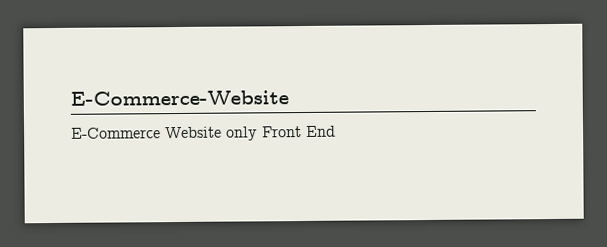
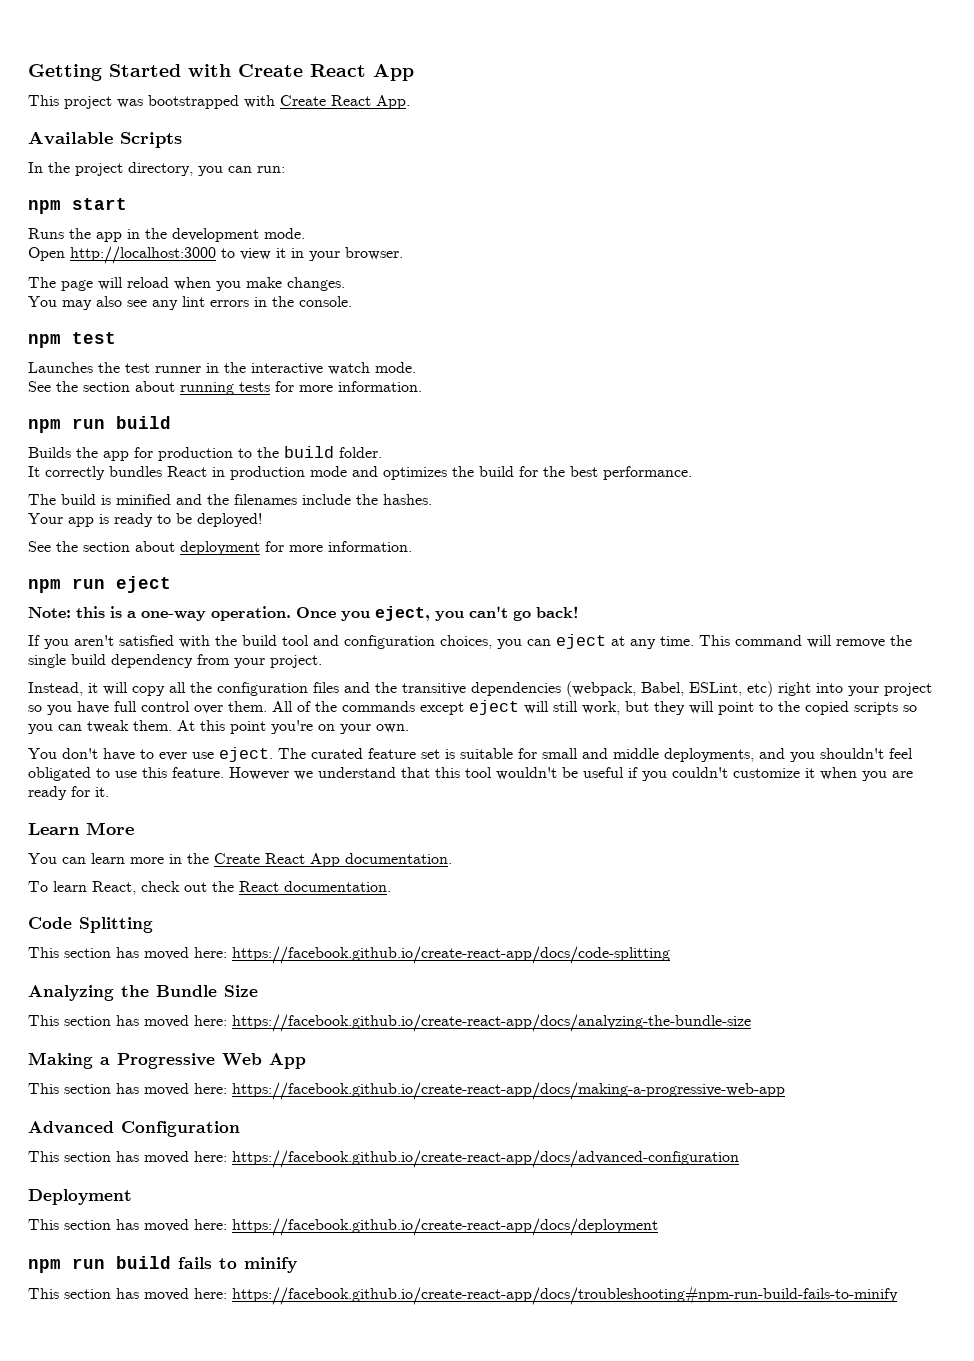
[70,90,289,106] [71,125,336,141] E-Commerce-Website // E-Commerce Website only Front End -> [28,64,414,81] [28,95,410,109] [28,131,182,148] [28,162,285,176] [28,198,127,214] [28,228,305,242] [28,246,403,264] [28,277,345,291] [28,296,352,310] [28,332,116,348] [28,362,416,375] [28,381,422,395] [28,416,171,433] [28,446,382,461] [28,466,692,480] [28,494,432,505] [28,513,262,527] [28,541,412,555] [28,576,171,593] [28,606,579,621] [28,634,912,649] [28,654,322,668] [28,681,932,697] [28,700,917,715] [28,720,409,734] [28,747,913,762] [28,767,913,781] [28,786,109,800] [28,822,134,835] [28,853,452,867] [28,881,391,895] [28,917,153,933] [28,946,670,964] [28,985,258,1001] [28,1014,751,1032] [28,1052,306,1069] [28,1082,785,1100] [28,1121,240,1137] [28,1150,739,1168] [28,1189,132,1205] [28,1218,658,1236] [28,1256,297,1273] [28,1285,898,1305] Getting Started with Create React App // This project was bootstrapped with Create React App. // Available Scripts // In the project directory, you can run: // npm start // Runs the app in the development mode. // Open http://localhost:3000 to view it in your browser. // The page will reload when you make changes. // You may also see any lint errors in the console. // npm test // Launches the test runner in the interactive watch mode. // See the section about running tests for more information. // npm run build // Builds the app for production to the build folder. // It correctly bundles React in production mode and optimizes the build for the best performance. // The build is minified and the filenames include the hashes. // Your app is ready to be deployed! // See the section about deployment for more information. // npm run eject // Note: this is a one-way operation. Once you eject, you can't go back! // If you aren't satisfied with the build tool and configuration choices, you can eject at any time. This command will remove the single build dependency from your project. // Instead, it will copy all the configuration files and the transitive dependencies (webpack, Babel, ESLint, etc) right into your project so you have full control over them. All of the commands except eject will still work, but they will point to the copied scripts so you can tweak them. At this point you're on your own. // You don't have to ever use eject. The curated feature set is suitable for small and middle deployments, and you shouldn't feel obligated to use this feature. However we understand that this tool wouldn't be useful if you couldn't customize it when you are ready for it. // Learn More // You can learn more in the Create React App documentation. // To learn React, check out the React documentation. // Code Splitting // This section has moved here: https://facebook.github.io/create-react-app/docs/code-splitting // Analyzing the Bundle Size // This section has moved here: https://facebook.github.io/create-react-app/docs/analyzing-the-bundle-size // Making a Progressive Web App // This section has moved here: https://facebook.github.io/create-react-app/docs/making-a-progressive-web-app // Advanced Configuration // This section has moved here: https://facebook.github.io/create-react-app/docs/advanced-configuration // Deployment // This section has moved here: https://facebook.github.io/create-react-app/docs/deployment // npm run build fails to minify // This section has moved here: https://facebook.github.io/create-react-app/docs/troubleshooting#npm-run-build-fails-to-minify

